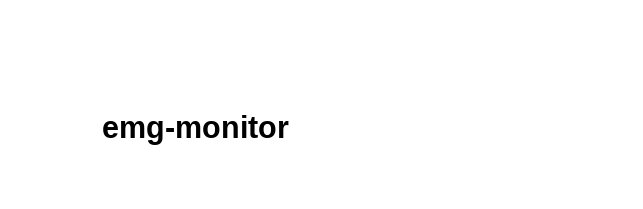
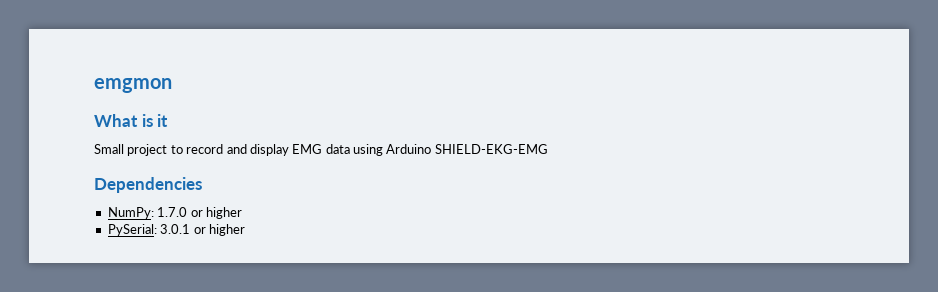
[102,115,289,145] emg-monitor -> [94,78,172,93] [94,114,169,127] [94,144,548,156] [94,177,202,193] [107,207,242,219] [107,224,245,236] emgmon // What is it // Small project to record and display EMG data using Arduino SHIELD-EKG-EMG // Dependencies // NumPy: 1.7.0 or higher // PySerial: 3.0.1 or higher

